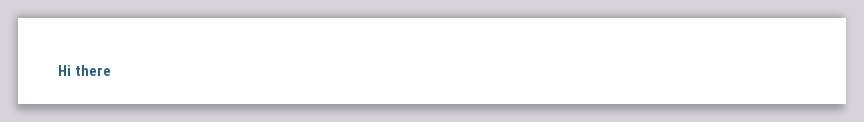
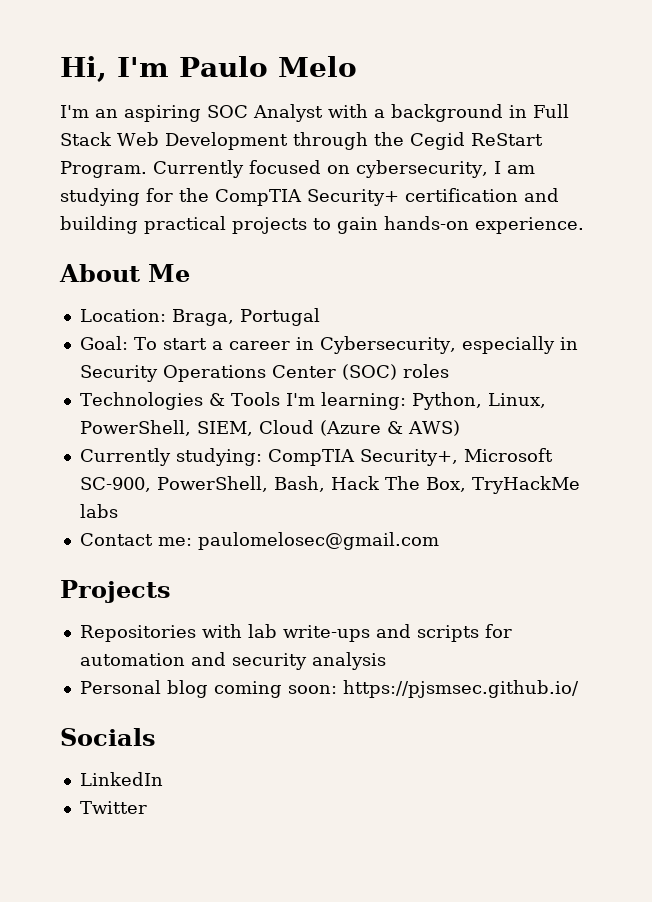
[58,65,111,76] Hi there -> [60,56,357,82] [60,104,569,122] [60,132,543,150] [60,160,535,178] [60,188,559,206] [60,216,584,234] [59,264,190,282] [79,308,320,326] [79,336,578,354] [79,364,449,382] [79,392,546,410] [79,420,460,436] [79,448,553,466] [79,476,580,494] [79,504,118,518] [79,532,439,550] [60,580,171,603] [79,624,512,642] [79,652,386,670] [79,680,579,698] [60,728,156,746] [79,772,163,786] [79,801,147,814] Hi, I'm Paulo Melo // I'm an aspiring SOC Analyst with a background in Full Stack Web Development through the Cegid ReStart Program. Currently focused on cybersecurity, I am studying for the CompTIA Security+ certification and building practical projects to gain hands-on experience. // About Me // Location: Braga, Portugal // Goal: To start a career in Cybersecurity, especially in Security Operations Center (SOC) roles // Technologies & Tools I'm learning: Python, Linux, PowerShell, SIEM, Cloud (Azure & AWS) // Currently studying: CompTIA Security+, Microsoft SC-900, PowerShell, Bash, Hack The Box, TryHackMe labs // Contact me: paulomelosec@gmail.com // Projects // Repositories with lab write-ups and scripts for automation and security analysis // Personal blog coming soon: https://pjsmsec.github.io/ // Socials // LinkedIn // Twitter

